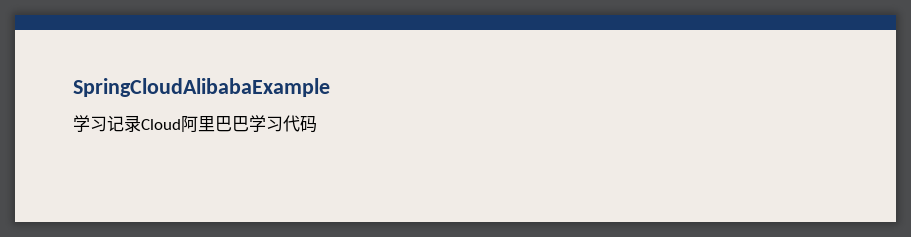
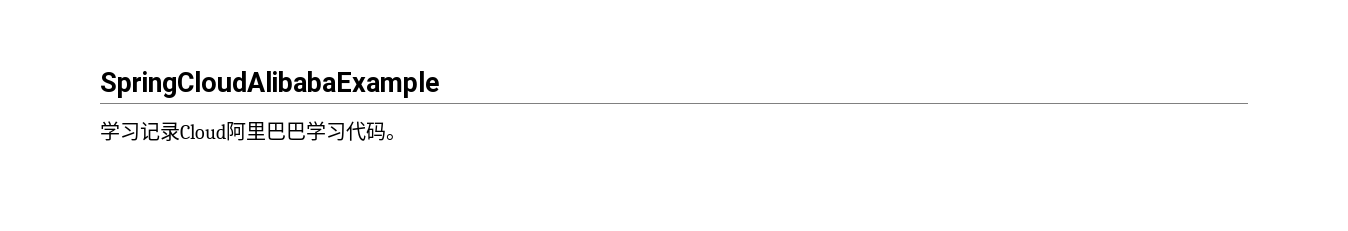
(317, 124) none -> [386,133,406,141] 。

